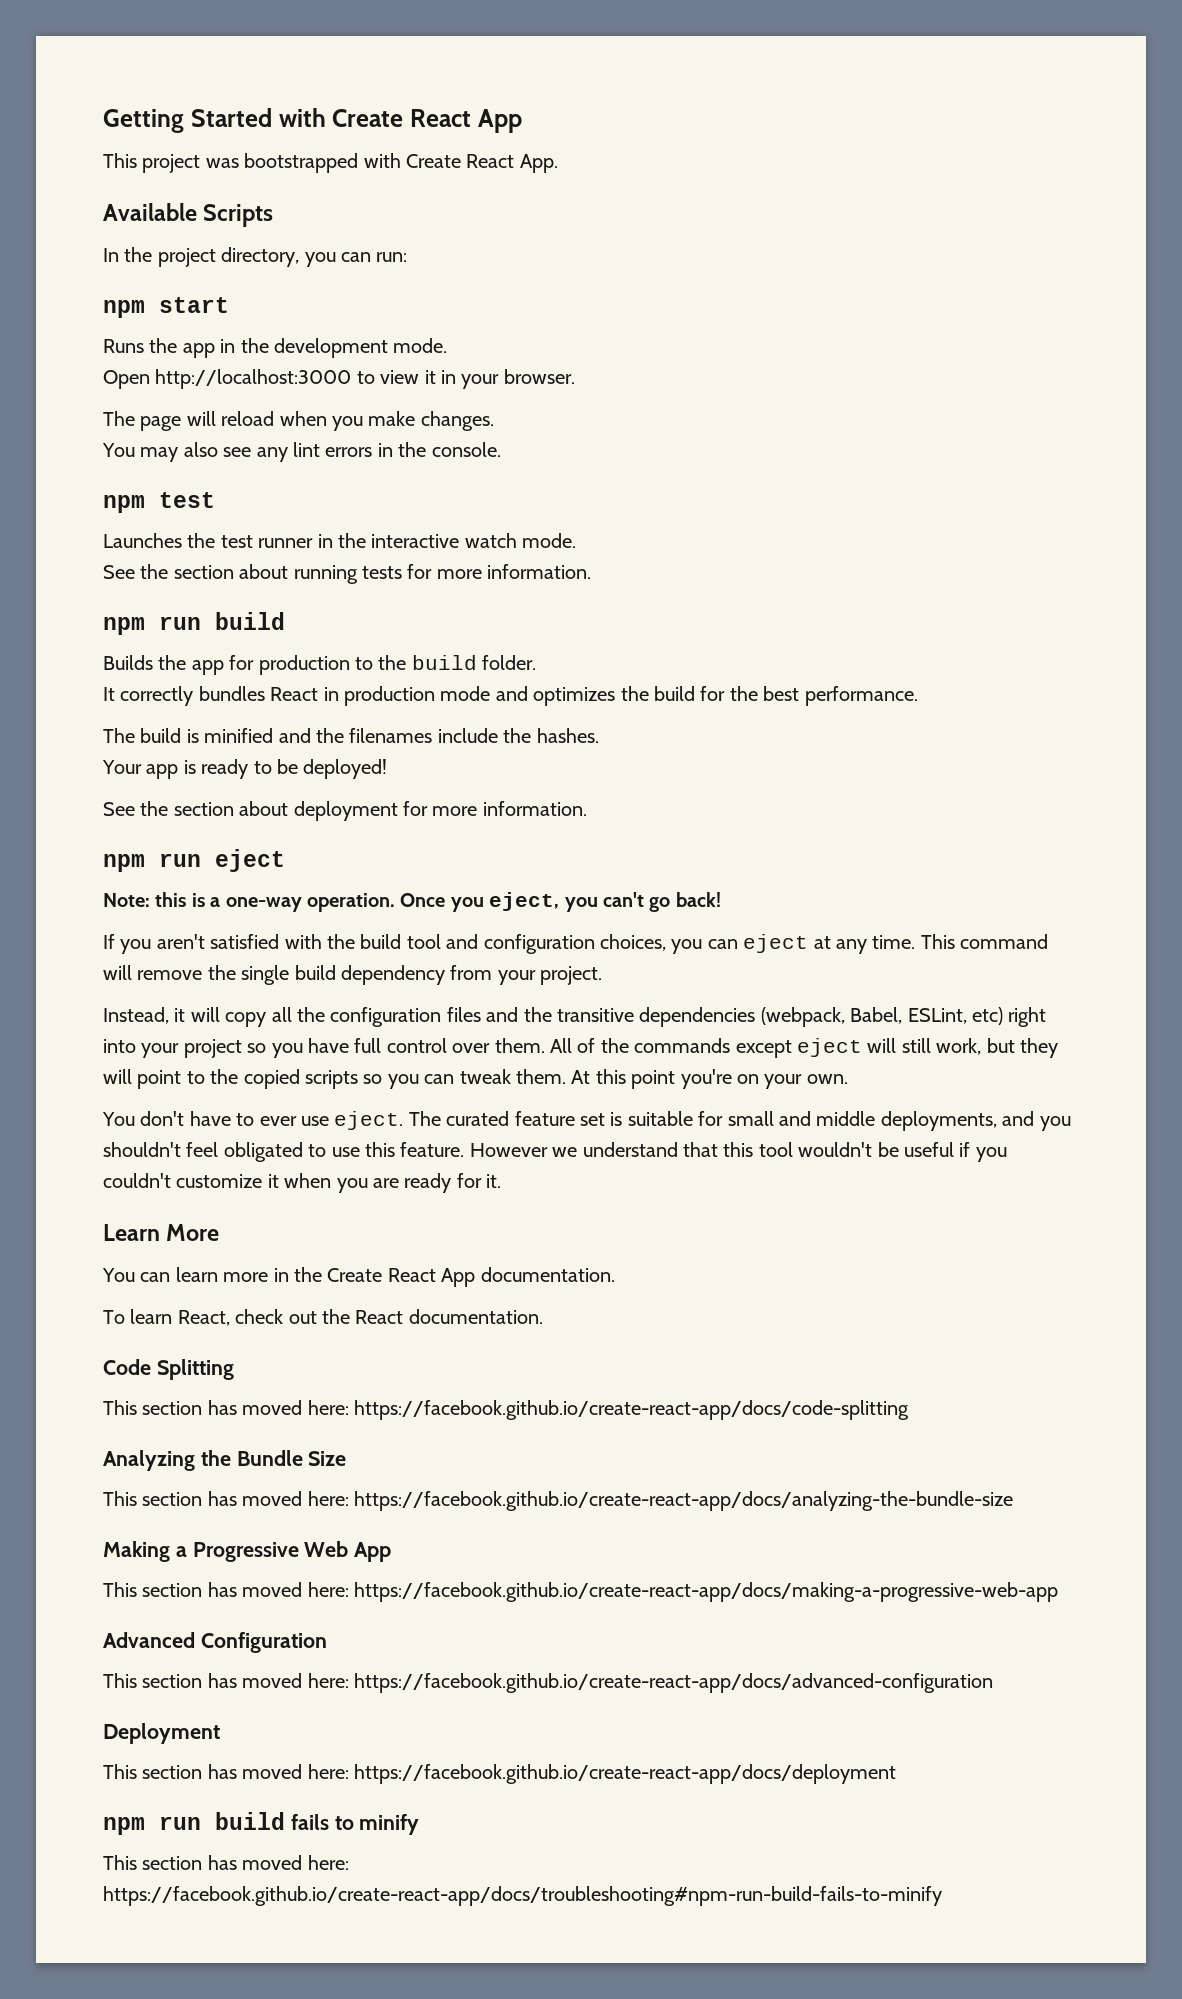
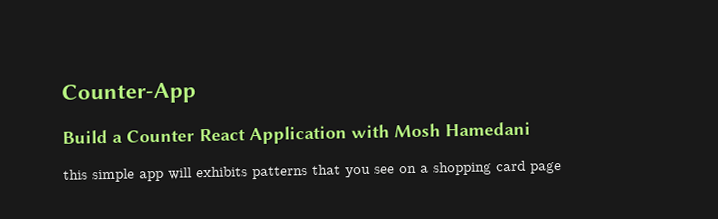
[103,108,522,133] [103,153,558,173] [103,203,274,227] [103,247,408,267] [103,297,229,318] [103,338,448,358] [103,369,575,389] [103,411,494,431] [102,442,501,462] [103,492,215,513] [103,533,577,548] [103,564,592,584] [103,612,285,635] [103,655,537,675] [103,686,918,706] [103,728,599,743] [102,759,388,779] [103,801,587,821] [103,849,285,872] [103,892,721,912] [103,934,1049,954] [103,965,603,985] [103,1007,1047,1027] [103,1038,1058,1058] [103,1069,848,1089] [102,1111,1071,1131] [103,1142,1007,1162] [103,1173,502,1193] [103,1224,220,1241] [102,1267,615,1287] [103,1309,543,1326] [103,1359,234,1380] [103,1400,909,1420] [103,1450,347,1471] [103,1491,1013,1511] [103,1541,392,1562] [103,1582,1058,1602] [103,1632,327,1653] [103,1673,993,1693] [103,1723,220,1744] [103,1764,896,1784] [103,1812,420,1835] [103,1855,349,1870] [103,1886,942,1906] Getting Started with Create React App // This project was bootstrapped with Create React App. // Available Scripts // In the project directory, you can run: // npm start // Runs the app in the development mode. // Open http://localhost:3000 to view it in your browser. // The page will reload when you make changes. // You may also see any lint errors in the console. // npm test // Launches the test runner in the interactive watch mode. // See the section about running tests for more information. // npm run build // Builds the app for production to the build folder. // It correctly bundles React in production mode and optimizes the build for the best performance. // The build is minified and the filenames include the hashes. // Your app is ready to be deployed! // See the section about deployment for more information. // npm run eject // Note: this is a one-way operation. Once you eject, you can't go back! // If you aren't satisfied with the build tool and configuration choices, you can eject at any time. This command will remove the single build dependency from your project. // Instead, it will copy all the configuration files and the transitive dependencies (webpack, Babel, ESLint, etc) right into your project so you have full control over them. All of the commands except eject will still work, but they will point to the copied scripts so you can tweak them. At this point you're on your own. // You don't have to ever use eject. The curated feature set is suitable for small and middle deployments, and you shouldn't feel obligated to use this feature. However we understand that this tool wouldn't be useful if you couldn't customize it when you are ready for it. // Learn More // You can learn more in the Create React App documentation. // To learn React, check out the React documentation. // Code Splitting // This section has moved here: https://facebook.github.io/create-react-app/docs/code-splitting // Analyzing the Bundle Size // This section has moved here: https://facebook.github.io/create-react-app/docs/analyzing-the-bundle-size // Making a Progressive Web App // This section has moved here: https://facebook.github.io/create-react-app/docs/making-a-progressive-web-app // Advanced Configuration // This section has moved here: https://facebook.github.io/create-react-app/docs/advanced-configuration // Deployment // This section has moved here: https://facebook.github.io/create-react-app/docs/deployment // npm run build fails to minify // This section has moved here: https://facebook.github.io/create-react-app/docs/troubleshooting#npm-run-build-fails-to-minify -> [61,82,196,105] [62,121,531,145] [63,160,562,183] Counter-App // Build a Counter React Application with Mosh Hamedani // this simple app will exhibits patterns that you see on a shopping card page

